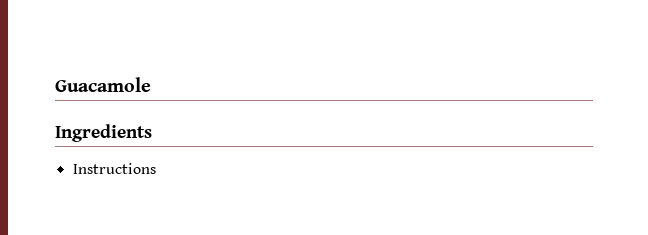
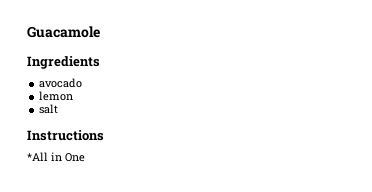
[72,163,156,174] Instructions -> [39,78,83,88] [39,91,74,101] [39,104,59,114] [27,130,104,141] [27,152,85,162] avocado // lemon // salt // Instructions // *All in One

